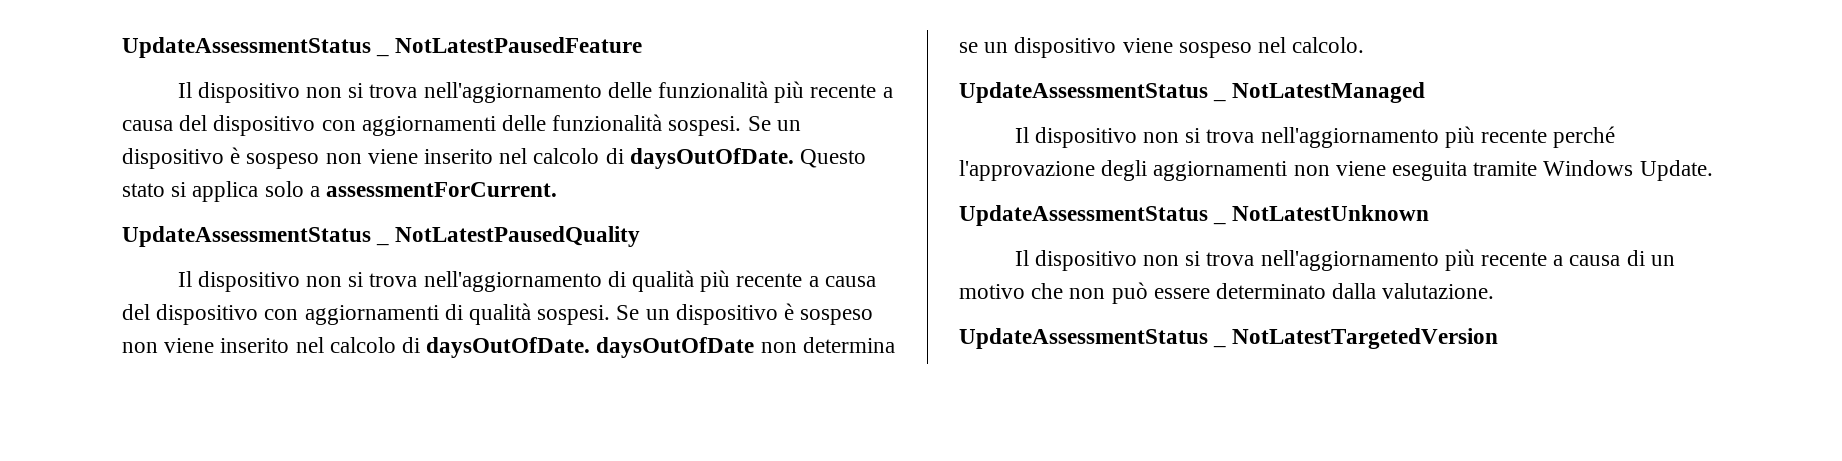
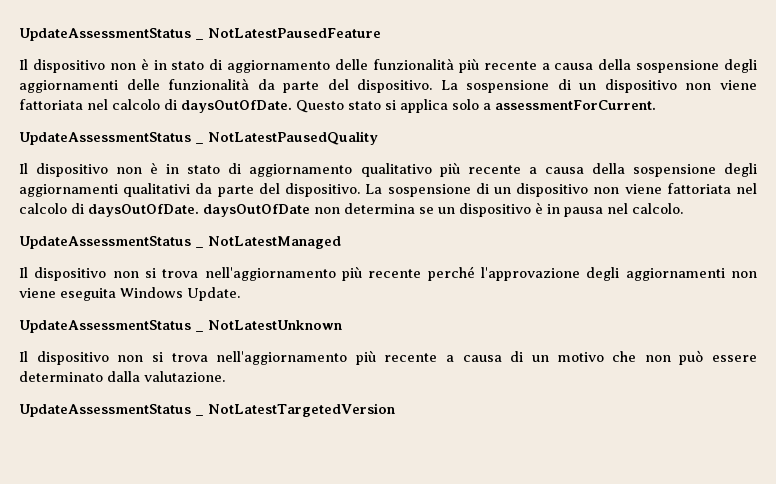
[348,82,602,103] si trova nell'aggiornamento -> [140,58,331,73] è in stato di aggiornamento
[179,114,801,136] [122,147,494,169] del dispositivo con aggiornamenti delle funzionalità sospesi. Se un dispositivo è sospeso non viene inserito -> [598,59,757,73] [19,78,758,93] [19,99,83,110] della sospensione degli aggiornamenti delle funzionalità da parte del dispositivo. La sospensione di un dispositivo non viene fattoriata
[348,270,876,292] [122,303,874,325] [122,338,290,353] si trova nell'aggiornamento di qualità più recente a causa del dispositivo con aggiornamenti di qualità sospesi. Se un dispositivo è sospeso non viene inserito -> [150,162,758,177] [19,183,731,197] è in stato di aggiornamento qualitativo più recente a causa della sospensione degli aggiornamenti qualitativi da parte del dispositivo. La sospensione di un dispositivo non viene fattoriata
[1122,38,1252,58] viene sospeso -> [535,202,603,217] è in pausa
[1473,161,1538,176] tramite -> (116, 294) none

